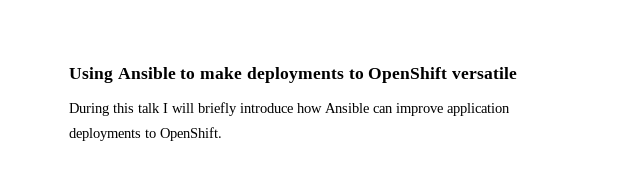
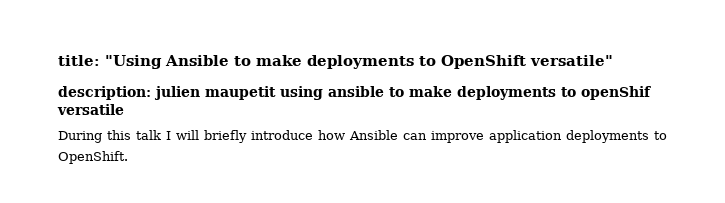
[69,67,113,83] Using -> [58,55,162,69] title: "Using
(448, 75) none -> [530,55,613,66] [58,86,651,100] versatile" // description: julien maupetit using ansible to make deployments to openShif

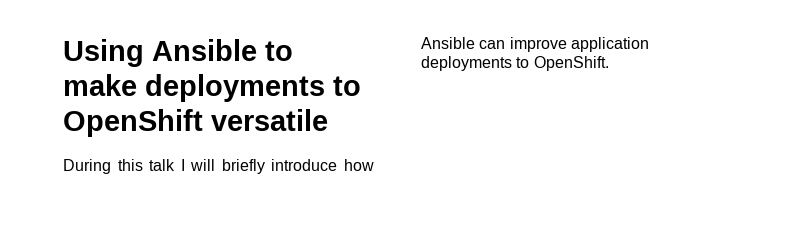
[58,55,162,69] title: "Using -> [63,39,144,67] Using
[530,55,613,66] [58,86,651,100] versatile" // description: julien maupetit using ansible to make deployments to openShif -> (203, 123) none

